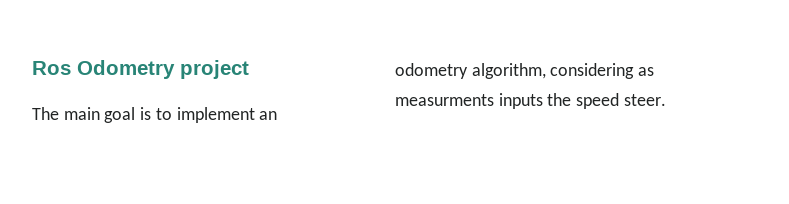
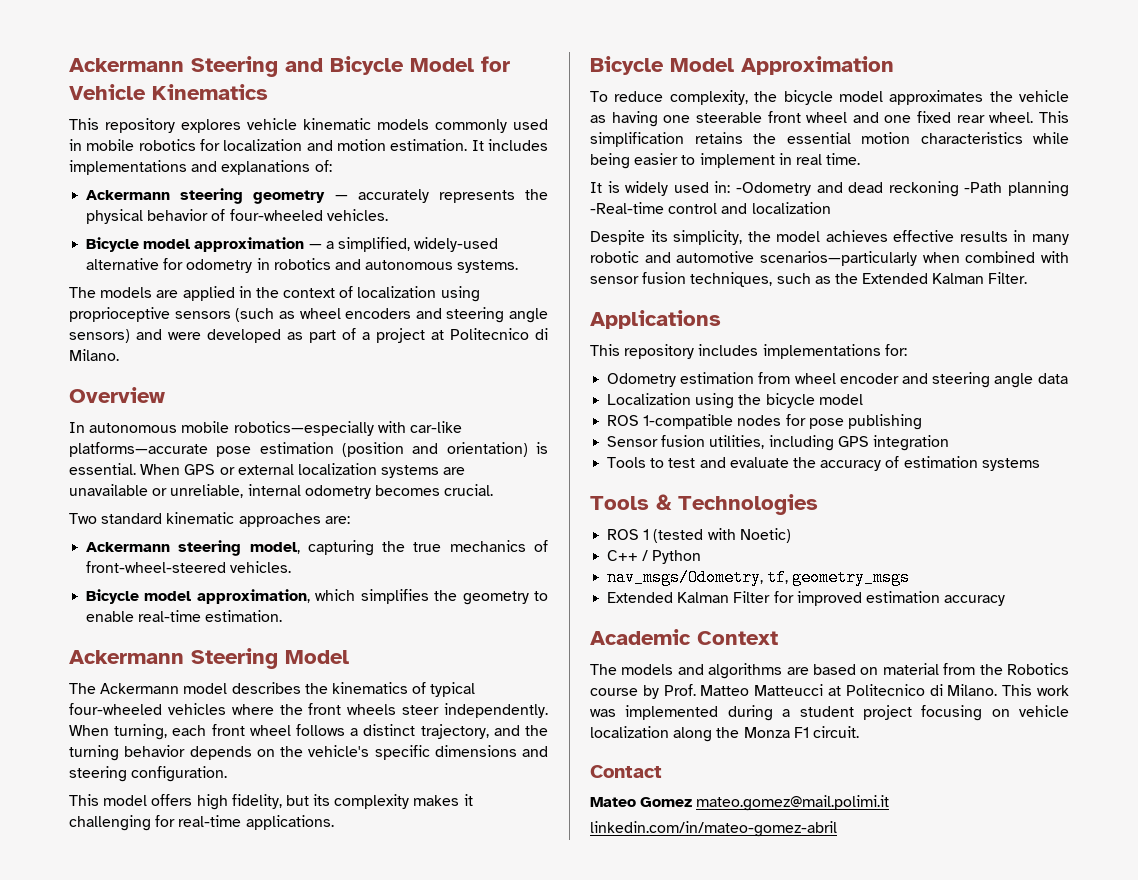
[32,60,249,79] [32,107,278,123] [395,63,655,79] [395,93,666,109] Ros Odometry project // The main goal is to implement an odometry algorithm, considering as measurments inputs the speed steer. -> [69,56,510,77] [69,84,268,100] [69,118,548,133] [69,139,548,151] [69,160,332,175] [86,188,548,204] [86,209,388,224] [86,237,499,252] [86,258,519,273] [69,286,480,302] [69,307,548,323] [69,328,548,343] [69,349,119,361] [69,387,165,403] [69,421,462,436] [69,442,548,457] [69,463,466,478] [69,484,494,499] [69,512,350,527] [86,540,548,556] [86,561,292,573] [86,589,548,605] [86,610,283,622] [69,648,349,669] [69,682,476,697] [69,703,548,718] [69,724,548,740] [69,745,548,761] [69,766,228,782] [69,794,473,810] [69,815,334,831] [590,56,894,75] [590,90,1069,105] [590,111,1069,127] [590,132,1069,147] [590,153,861,169] [590,181,1069,197] [590,202,831,214] [590,230,1069,245] [590,251,1069,266] [590,272,1028,287] [590,310,721,329] [590,344,907,359] [607,372,1068,388] [607,393,863,409] [607,414,922,430] [607,435,949,451] [607,456,1040,471] [590,494,818,515] [607,528,791,543] [607,550,702,564] [607,569,911,586] [607,591,1006,606] [590,629,778,645] [590,663,1069,679] [590,684,1069,699] [590,705,1069,721] [590,726,859,742] [590,765,662,778] [590,795,890,811] [590,821,837,837] Ackermann Steering and Bicycle Model for Vehicle Kinematics // This repository explores vehicle kinematic models commonly used in mobile robotics for localization and motion estimation. It includes implementations and explanations of: // Ackermann steering geometry — accurately represents the physical behavior of four-wheeled vehicles. // Bicycle model approximation — a simplified, widely-used alternative for odometry in robotics and autonomous systems. // The models are applied in the context of localization using proprioceptive sensors (such as wheel encoders and steering angle sensors) and were developed as part of a project at Politecnico di Milano. // Overview // In autonomous mobile robotics—especially with car-like platforms—accurate pose estimation (position and orientation) is essential. When GPS or external localization systems are unavailable or unreliable, internal odometry becomes crucial. // Two standard kinematic approaches are: // Ackermann steering model, capturing the true mechanics of front-wheel-steered vehicles. // Bicycle model approximation, which simplifies the geometry to enable real-time estimation. // Ackermann Steering Model // The Ackermann model describes the kinematics of typical four-wheeled vehicles where the front wheels steer independently. When turning, each front wheel follows a distinct trajectory, and the turning behavior depends on the vehicle's specific dimensions and steering configuration. // This model offers high fidelity, but its complexity makes it challenging for real-time applications. // Bicycle Model Approximation // To reduce complexity, the bicycle model approximates the vehicle as having one steerable front wheel and one fixed rear wheel. This simplification retains the essential motion characteristics while being easier to implement in real time. // It is widely used in: -Odometry and dead reckoning -Path planning -Real-time control and localization // Despite its simplicity, the model achieves effective results in many robotic and automotive scenarios—particularly when combined with sensor fusion techniques, such as the Extended Kalman Filter. // Applications // This repository includes implementations for: // Odometry estimation from wheel encoder and steering angle data // Localization using the bicycle model // ROS 1-compatible nodes for pose publishing // Sensor fusion utilities, including GPS integration // Tools to test and evaluate the accuracy of estimation systems // Tools & Technologies // ROS 1 (tested with Noetic) // C++ / Python // nav_msgs/Odometry, tf, geometry_msgs // Extended Kalman Filter for improved estimation accuracy // Academic Context // The models and algorithms are based on material from the Robotics course by Prof. Matteo Matteucci at Politecnico di Milano. This work was implemented during a student project focusing on vehicle localization along the Monza F1 circuit. // Contact // Mateo Gomez mateo.gomez@mail.polimi.it // linkedin.com/in/mateo-gomez-abril

